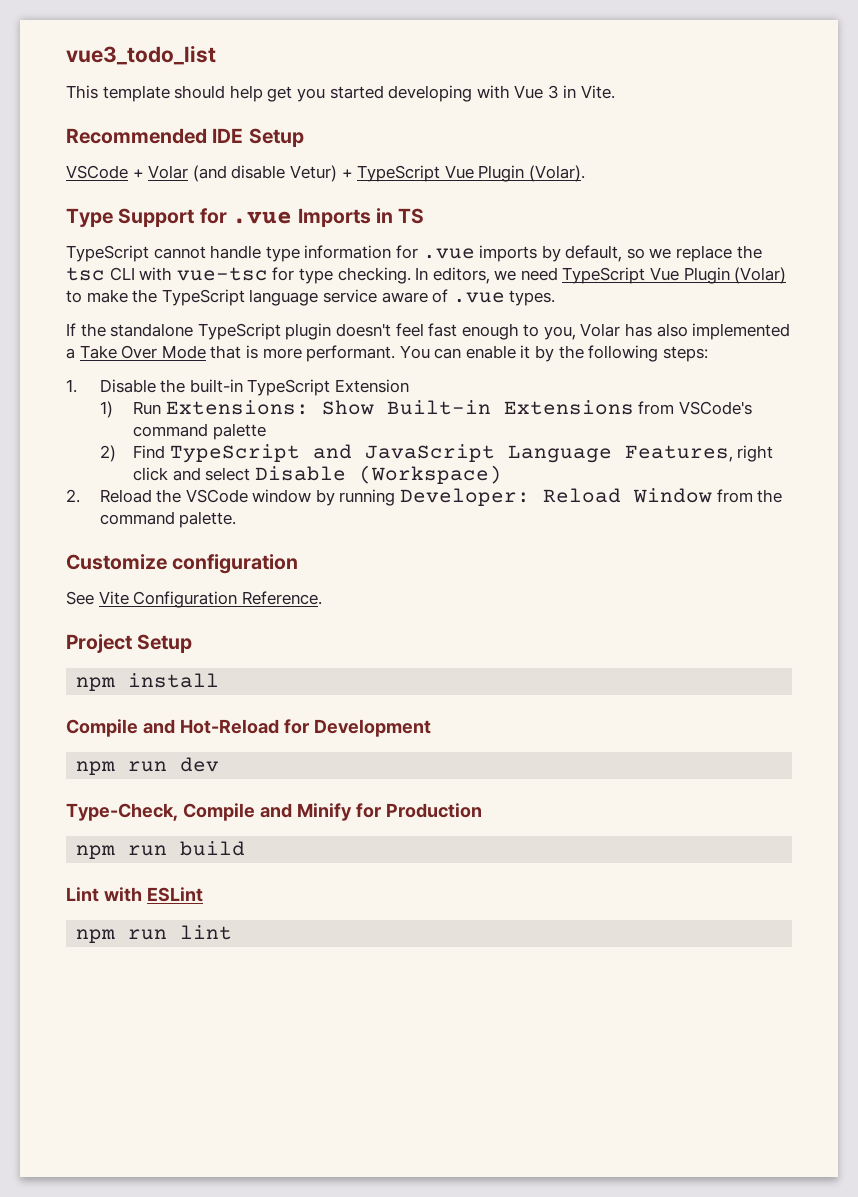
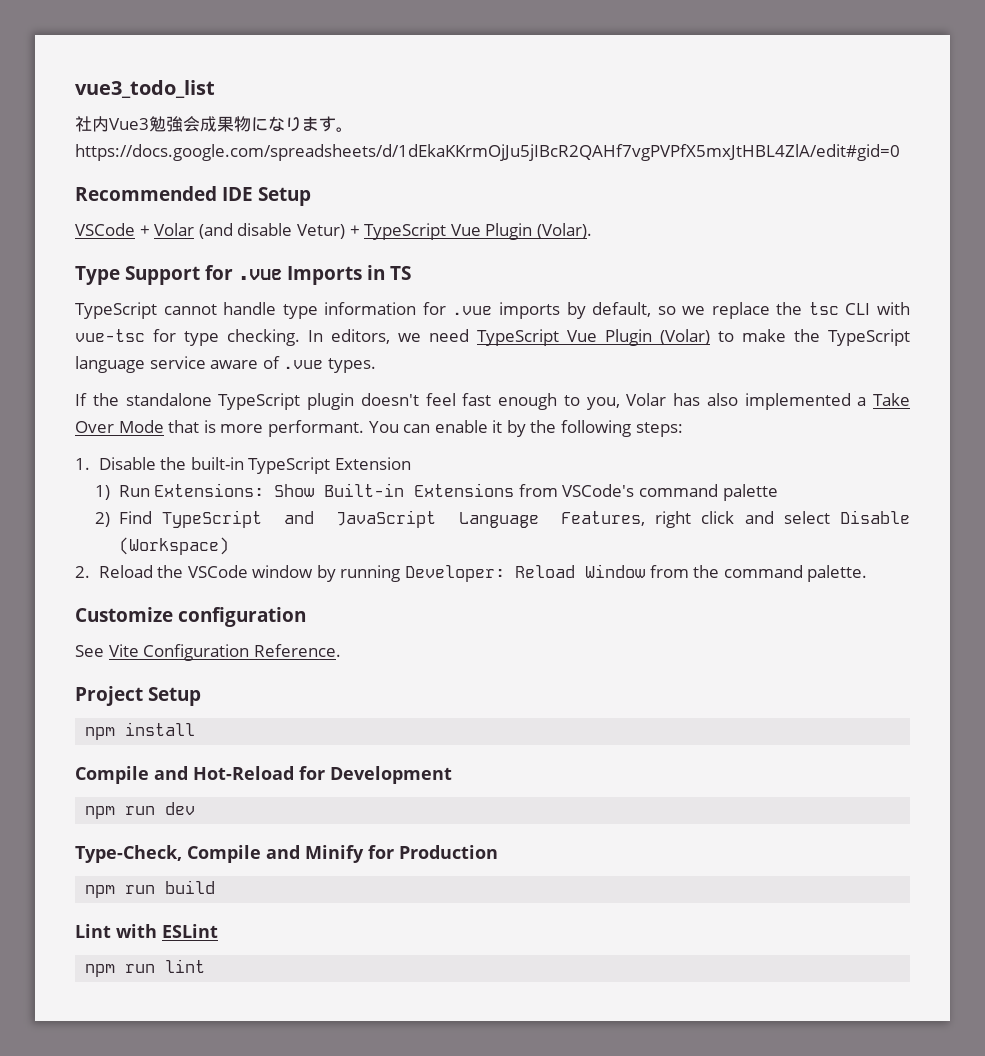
[66,85,616,102] This template should help get you started developing with Vue 3 in Vite. -> [75,116,353,132] [75,144,900,161] 社内Vue3勉強会成果物になります。https://docs.google.com/spreadsheets/d/1dEkaKKrmOjJu5jIBcR2QAHf7vgPVPfX5mxJtHBL4ZlA/edit#gid=0

